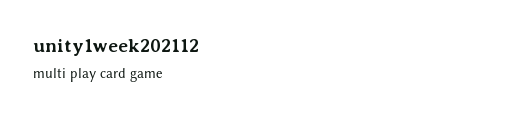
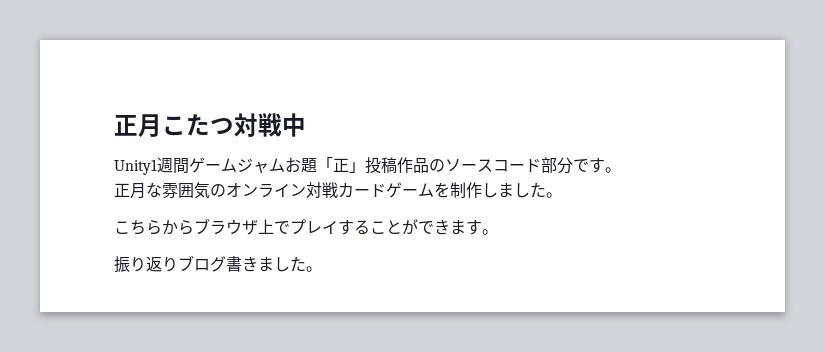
[33,39,199,56] [33,68,163,82] unity1week202112 // multi play card game -> [114,113,306,137] [114,157,621,175] [114,182,562,199] [114,218,498,235] [114,255,322,273] 正月こたつ対戦中 // Unity1週間ゲームジャムお題「正」投稿作品のソースコード部分です。 // 正月な雰囲気のオンライン対戦カードゲームを制作しました。 // こちらからブラウザ上でプレイすることができます。 // 振り返りブログ書きました。

